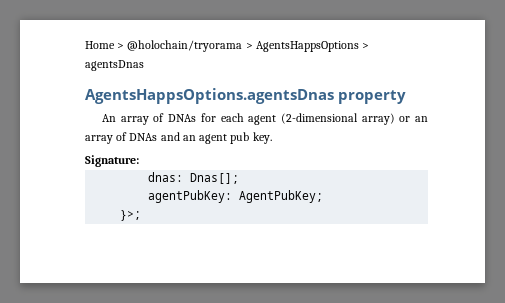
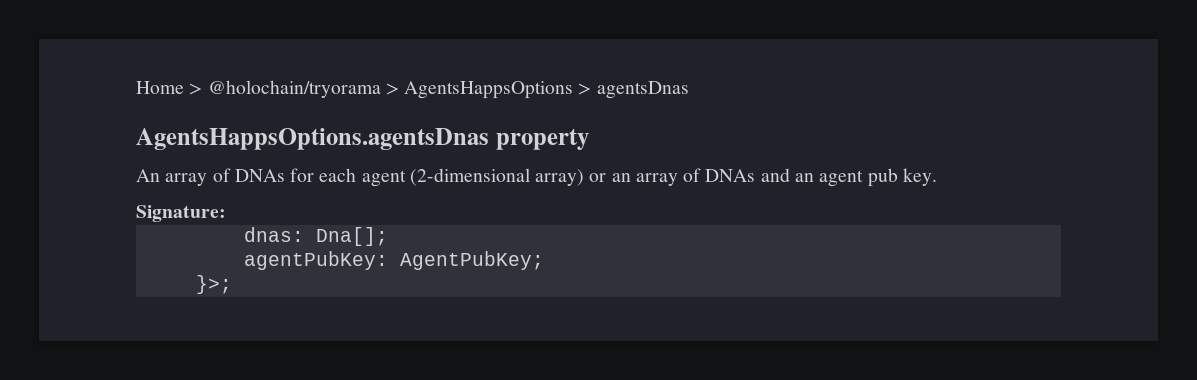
[190,173,240,184] Dnas[]; -> [315,227,388,246] Dna[];

